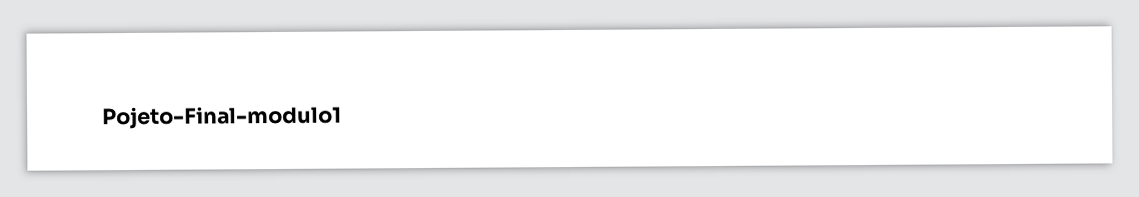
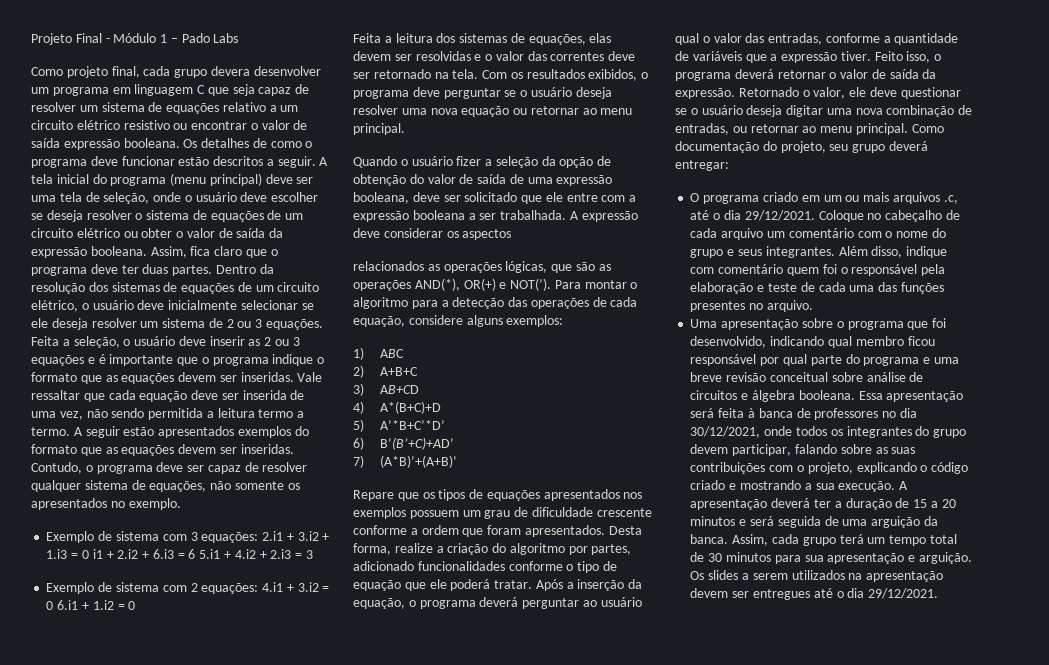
[102,105,342,130] Pojeto-Final-modulo1 -> [31,33,239,45] [31,66,321,78] [31,84,310,96] [31,102,299,114] [31,120,308,130] [31,138,313,150] [31,156,329,168] [31,173,314,186] [31,192,319,204] [31,210,304,222] [31,228,284,238] [31,246,278,258] [31,264,274,276] [31,282,320,294] [31,300,314,312] [31,318,324,330] [31,336,300,348] [31,354,325,366] [31,372,323,384] [31,390,305,402] [31,408,305,420] [31,426,309,438] [31,444,294,456] [31,462,308,474] [31,480,300,492] [31,498,181,510] [46,531,330,543] [46,549,313,559] [46,582,330,594] [46,600,136,610] [353,33,612,45] [353,51,636,61] [353,69,649,81] [353,87,612,99] [353,105,633,117] [353,123,405,135] [353,156,612,168] [353,174,613,186] [353,192,637,204] [353,210,638,222] [353,228,512,240] [353,261,611,273] [353,278,638,291] [353,297,638,309] [353,315,564,327] [353,347,405,360] [353,365,419,378] [353,383,420,396] [353,401,442,414] [353,419,446,432] [353,437,455,450] [353,455,458,468] [353,489,643,501] [353,507,652,519] [353,525,642,537] [353,543,632,555] [353,561,617,573] [353,579,643,591] [353,597,642,609] [675,33,959,45] [675,51,942,63] [675,69,937,81] [675,87,961,99] [675,105,973,117] [675,123,944,135] [675,141,928,153] [675,160,729,171] [690,192,958,204] [690,210,960,222] [690,228,946,240] [690,246,948,258] [690,264,946,276] [690,282,944,294] [690,300,813,312] [690,318,947,330] [690,336,935,348] [690,354,959,366] [690,372,924,382] [690,390,964,402] [690,408,917,420] [690,426,967,438] [690,444,916,456] [690,462,969,474] [690,480,909,492] [690,498,956,510] [690,516,938,528] [690,534,957,546] [690,552,972,564] [690,570,944,582] [690,588,939,600] Projeto Final - Módulo 1 – Pado Labs // Como projeto final, cada grupo devera desenvolver um programa em linguagem C que seja capaz de resolver um sistema de equações relativo a um circuito elétrico resistivo ou encontrar o valor de saída expressão booleana. Os detalhes de como o programa deve funcionar estão descritos a seguir. A tela inicial do programa (menu principal) deve ser uma tela de seleção, onde o usuário deve escolher se deseja resolver o sistema de equações de um circuito elétrico ou obter o valor de saída da expressão booleana. Assim, fica claro que o programa deve ter duas partes. Dentro da resolução dos sistemas de equações de um circuito elétrico, o usuário deve inicialmente selecionar se ele deseja resolver um sistema de 2 ou 3 equações. Feita a seleção, o usuário deve inserir as 2 ou 3 equações e é importante que o programa indique o formato que as equações devem ser inseridas. Vale ressaltar que cada equação deve ser inserida de uma vez, não sendo permitida a leitura termo a termo. A seguir estão apresentados exemplos do formato que as equações devem ser inseridas. Contudo, o programa deve ser capaz de resolver qualquer sistema de equações, não somente os apresentados no exemplo. // Exemplo de sistema com 3 equações: 2.i1 + 3.i2 + 1.i3 = 0 i1 + 2.i2 + 6.i3 = 6 5.i1 + 4.i2 + 2.i3 = 3 // Exemplo de sistema com 2 equações: 4.i1 + 3.i2 = 0 6.i1 + 1.i2 = 0 // Feita a leitura dos sistemas de equações, elas devem ser resolvidas e o valor das correntes deve ser retornado na tela. Com os resultados exibidos, o programa deve perguntar se o usuário deseja resolver uma nova equação ou retornar ao menu principal. // Quando o usuário fizer a seleção da opção de obtenção do valor de saída de uma expressão booleana, deve ser solicitado que ele entre com a expressão booleana a ser trabalhada. A expressão deve considerar os aspectos // relacionados as operações lógicas, que são as operações AND(*), OR(+) e NOT(’). Para montar o algoritmo para a detecção das operações de cada equação, considere alguns exemplos: // 1) ABC // 2) A+B+C // 3) AB+CD // 4) A*(B+C)+D // 5) A’*B+C’*D’ // 6) B’(B’+C)+AD’ // 7) (A*B)’+(A+B)’ // Repare que os tipos de equações apresentados nos exemplos possuem um grau de dificuldade crescente conforme a ordem que foram apresentados. Desta forma, realize a criação do algoritmo por partes, adicionado funcionalidades conforme o tipo de equação que ele poderá tratar. Após a inserção da equação, o programa deverá perguntar ao usuário qual o valor das entradas, conforme a quantidade de variáveis que a expressão tiver. Feito isso, o programa deverá retornar o valor de saída da expressão. Retornado o valor, ele deve questionar se o usuário deseja digitar uma nova combinação de entradas, ou retornar ao menu principal. Como documentação do projeto, seu grupo deverá entregar: // O programa criado em um ou mais arquivos .c, até o dia 29/12/2021. Coloque no cabeçalho de cada arquivo um comentário com o nome do grupo e seus integrantes. Além disso, indique com comentário quem foi o responsável pela elaboração e teste de cada uma das funções presentes no arquivo. // Uma apresentação sobre o programa que foi desenvolvido, indicando qual membro ficou responsável por qual parte do programa e uma breve revisão conceitual sobre análise de circuitos e álgebra booleana. Essa apresentação será feita à banca de professores no dia 30/12/2021, onde todos os integrantes do grupo devem participar, falando sobre as suas contribuições com o projeto, explicando o código criado e mostrando a sua execução. A apresentação deverá ter a duração de 15 a 20 minutos e será seguida de uma arguição da banca. Assim, cada grupo terá um tempo total de 30 minutos para sua apresentação e arguição. Os slides a serem utilizados na apresentação devem ser entregues até o dia 29/12/2021.

